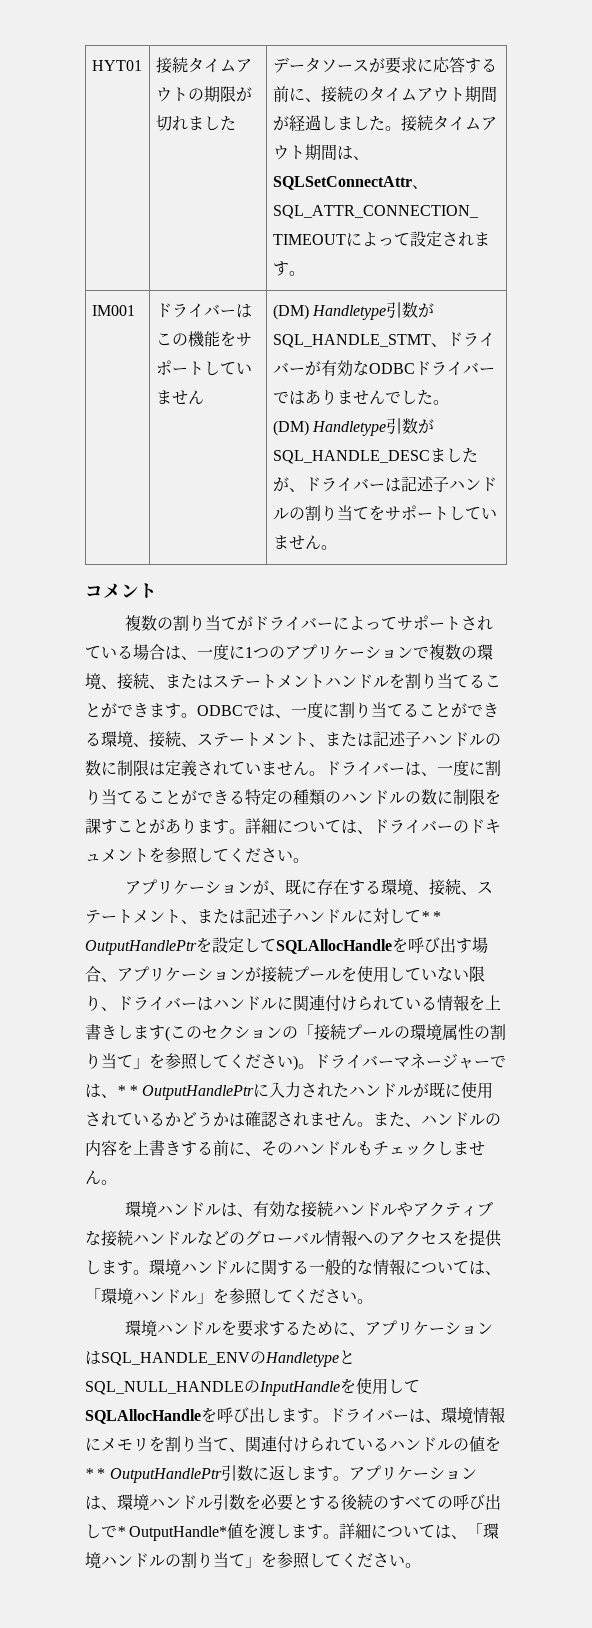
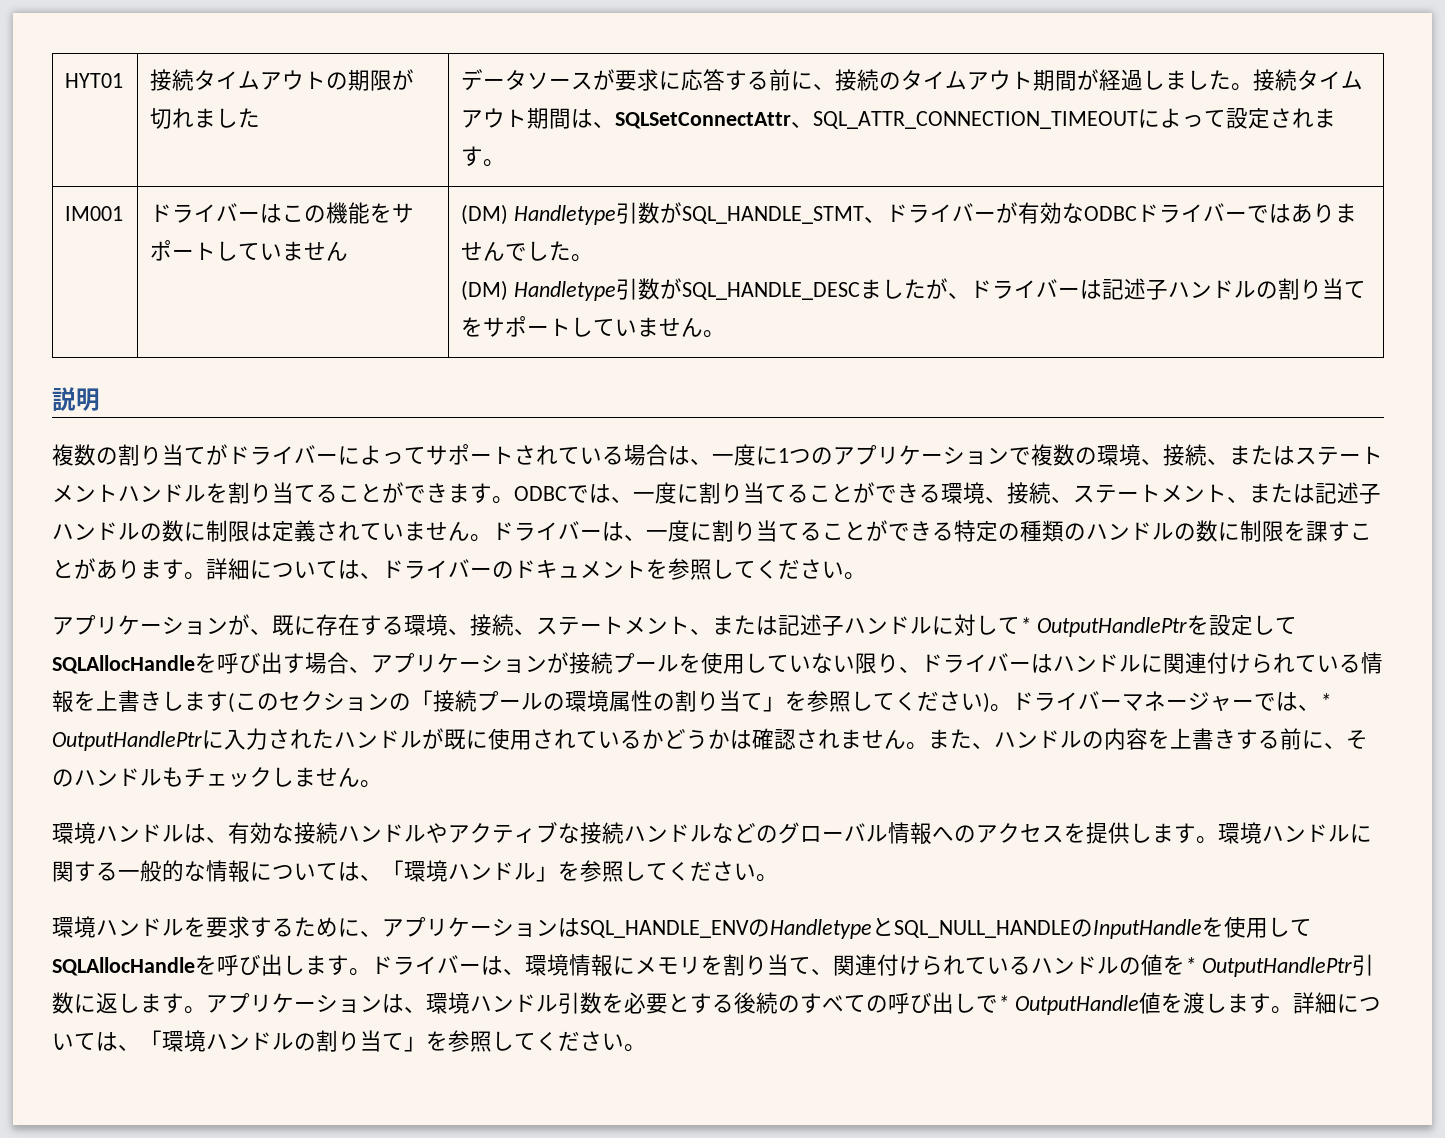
[85,583,157,598] コメント -> [52,387,100,411] 説明
[433,911,442,922] * -> (1031, 625) none
[129,1085,138,1096] * -> (1331, 701) none
[97,1468,106,1479] * -> (1196, 965) none
[129,1526,228,1541] OutputHandle* -> [1014,995,1139,1015] OutputHandle

